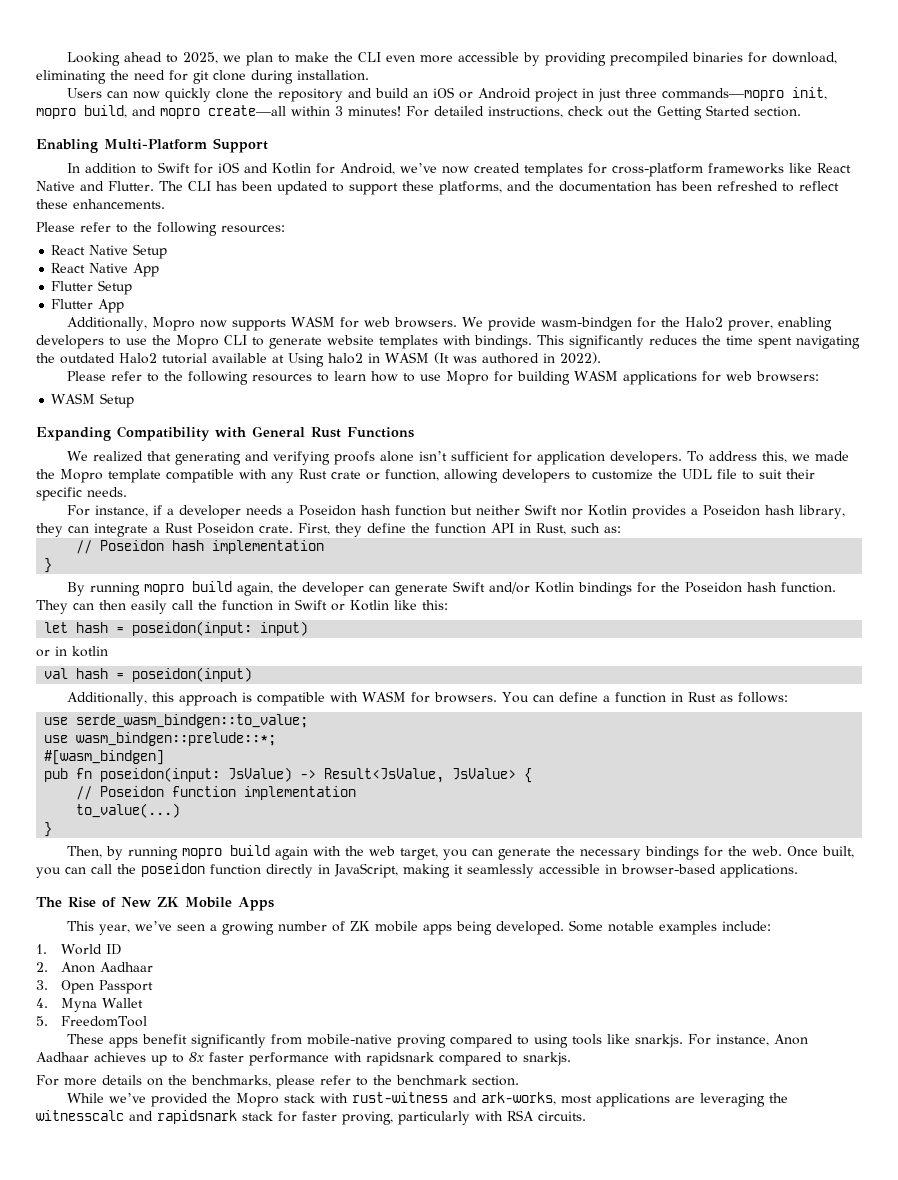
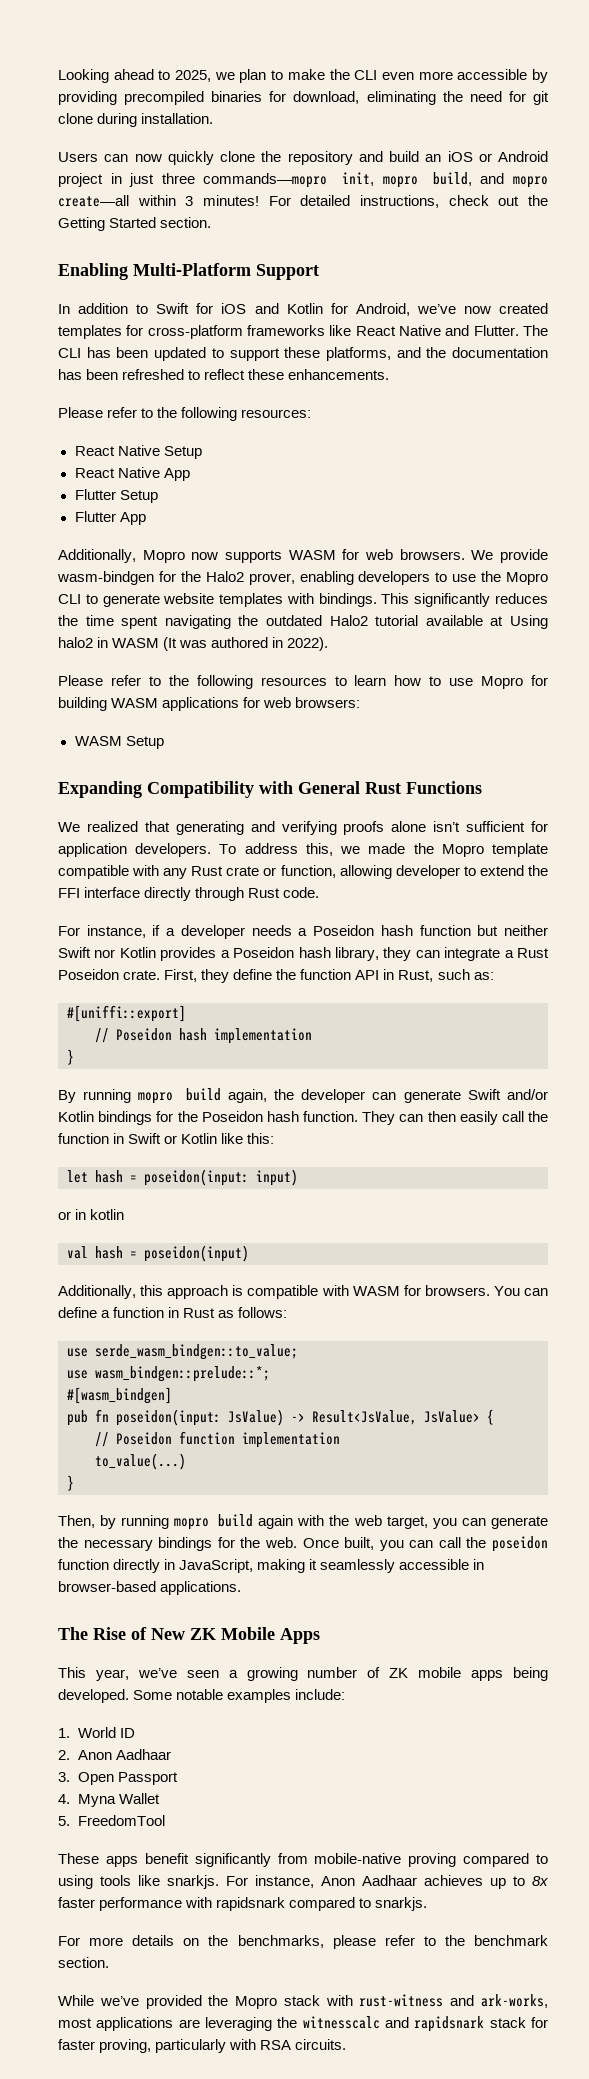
[502,469,815,483] [36,487,127,501] developers to customize the UDL file to suit their specific needs. -> [395,865,548,879] [58,887,320,901] developer to extend the FFI interface directly through Rust code.
(621, 529) none -> [67,1005,186,1022] // #[uniffi::export]

